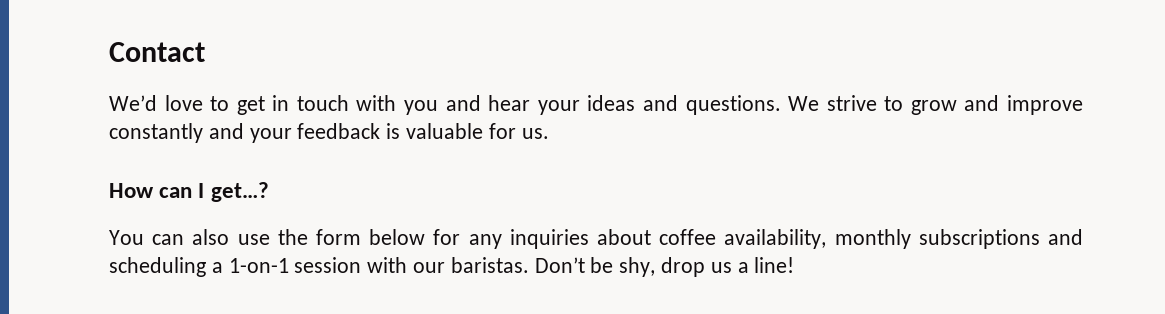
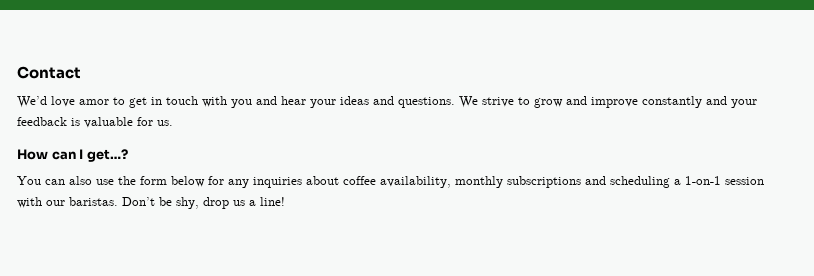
(203, 103) none -> [79,99,109,105] amor

